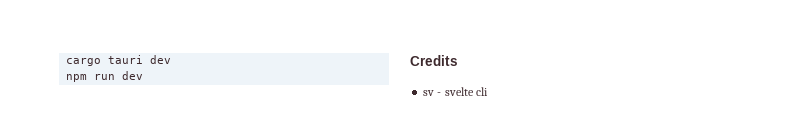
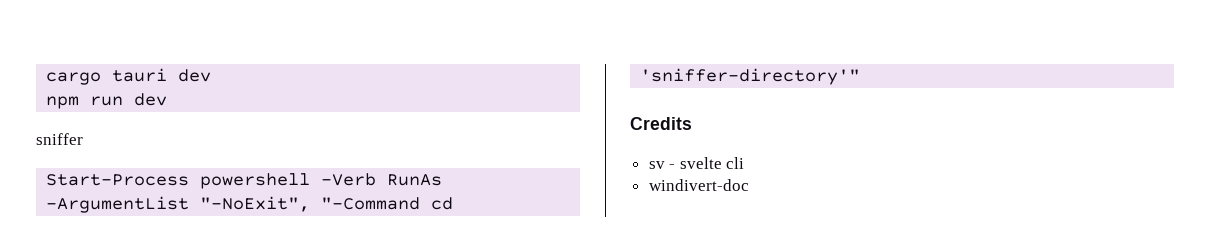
(144, 75) none -> [36,133,83,145] [46,173,443,189] [46,196,454,213] [640,68,861,85] // sniffer // Start-Process powershell -Verb RunAs -ArgumentList "-NoExit", "-Command cd 'sniffer-directory'"
(488, 91) none -> [648,179,749,191] // windivert-doc

